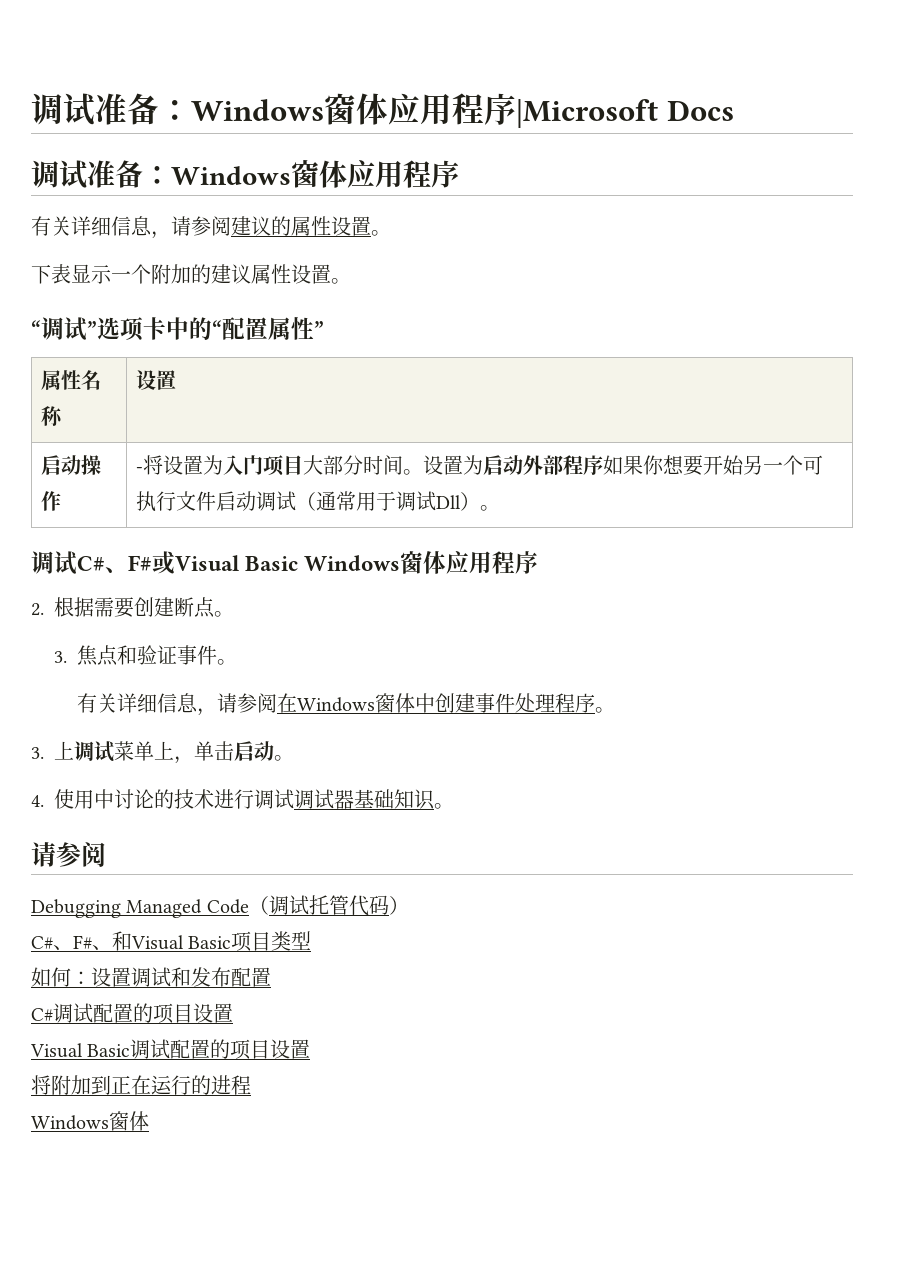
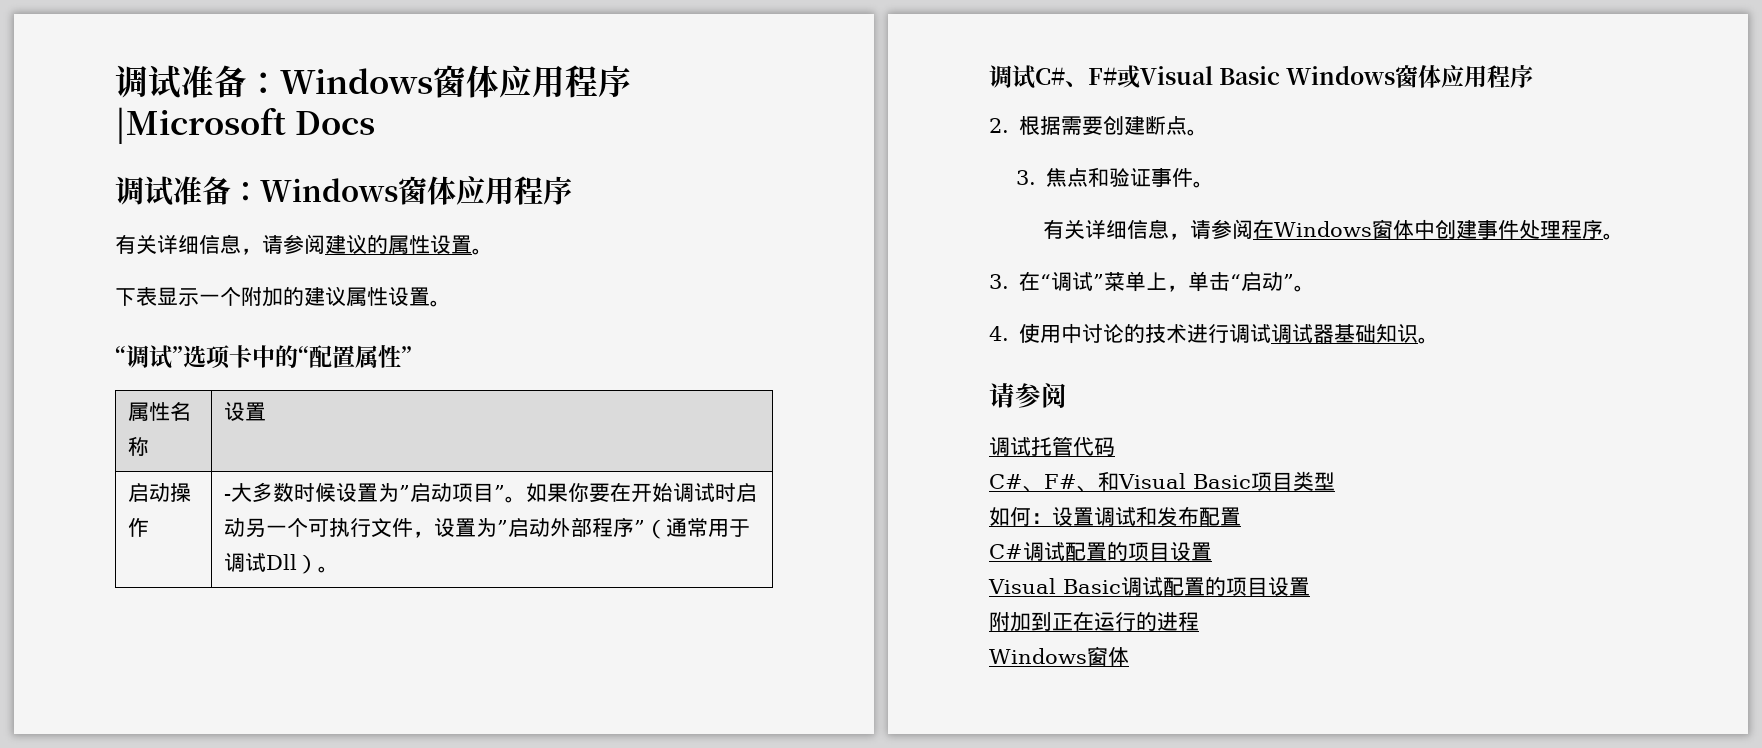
[143,455,824,476] [136,491,297,512] 将设置为入门项目大部分时间。设置为启动外部程序如果你想要开始另一个可执行文件启动调试 -> [231,482,758,503] [224,517,646,538] 大多数时候设置为”启动项目”。如果你要在开始调试时启动另一个可执行文件，设置为”启动外部程序”
[54,741,275,764] 上调试菜单上，单击启动 -> [1019,271,1295,292] 在“调试”菜单上，单击“启动”
[31,896,269,918] Debugging Managed Code（ -> (1067, 395) none
[388,896,409,915] ） -> (1115, 446) none
[31,1075,51,1095] 将 -> (1310, 586) none

